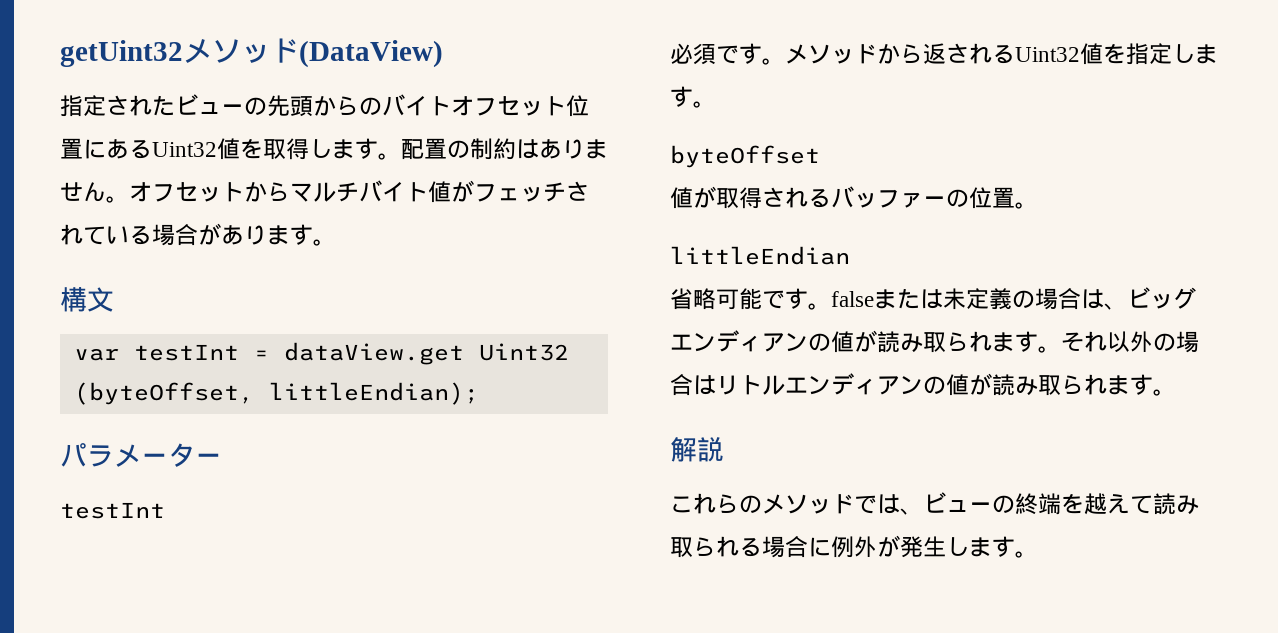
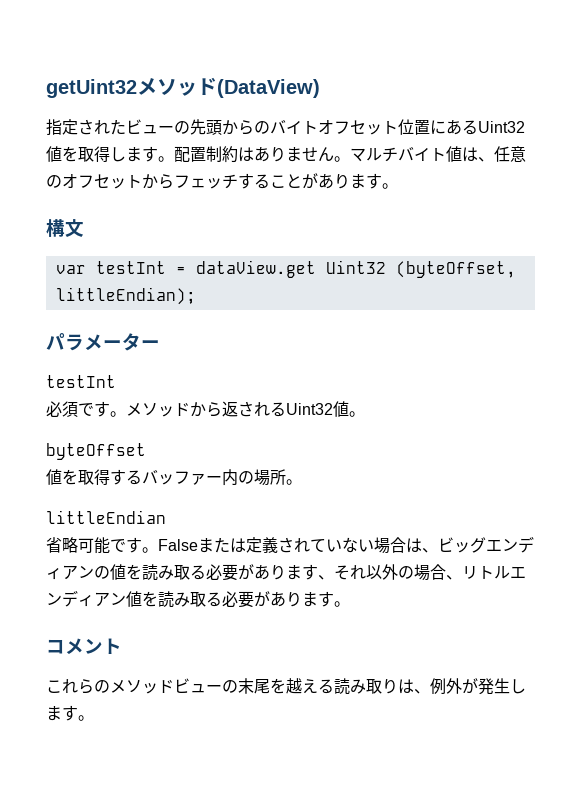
[447,140,470,158] の -> (206, 154) none
[129,180,589,203] [60,224,198,246] オフセットからマルチバイト値がフェッチされている場合 -> [350,146,526,162] [46,173,302,189] マルチバイト値は、任意のオフセットからフェッチすること
[1103,43,1218,65] [670,86,693,107] を指定します -> (349, 409) none
[693,186,808,209] が取得され -> [62,469,126,485] を取得す
[946,187,1015,209] の位置 -> [222,469,286,486] 内の場所
[831,288,1035,310] falseまたは未定義の -> [158,537,374,553] Falseまたは定義されていない
[854,330,1061,353] が読み取られます。 -> [126,564,334,581] を読み取る必要があります、
[693,375,716,395] は -> [446,575,462,580] 、
[923,373,1176,396] [670,437,724,462] の値が読み取られます。 // 解説 -> [126,591,350,608] [46,638,122,654] 値を読み取る必要があります。 // コメント
[854,492,1199,515] [670,536,831,558] では、ビューの終端を越えて読み取られる場合に -> [174,678,430,694] ビューの末尾を越える読み取りは、

